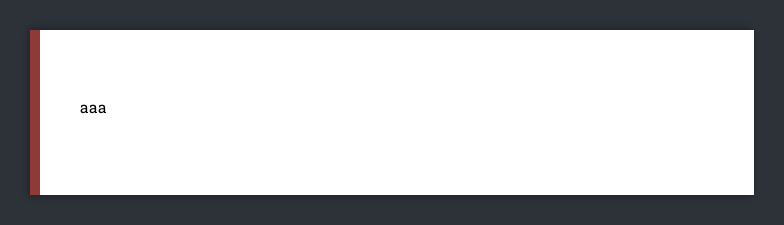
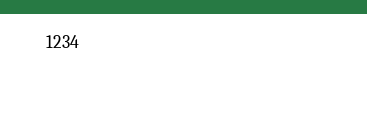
[80,104,107,114] aaa -> [46,35,79,48] 1234

